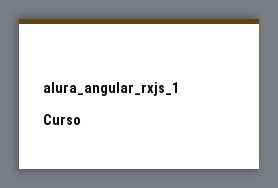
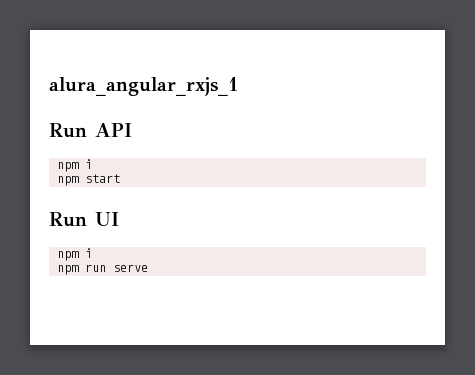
[43,114,81,125] Curso -> [49,123,132,138] [57,159,93,172] [57,174,121,186] [49,212,119,227] [57,248,93,261] [57,264,149,275] Run API // npm i // npm start // Run UI // npm i // npm run serve

